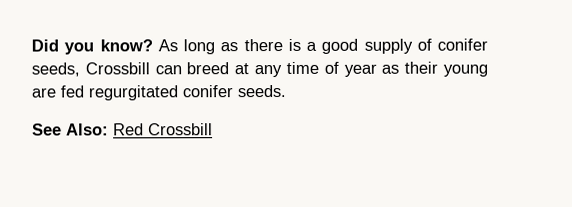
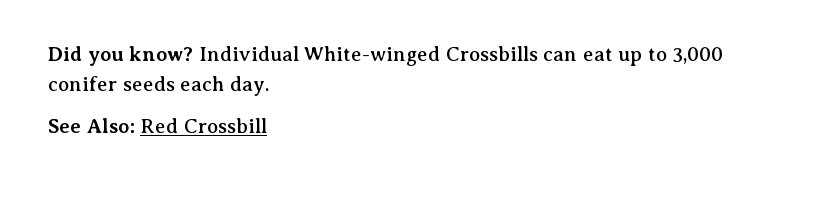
[157,38,488,55] [31,61,488,78] [31,85,286,101] As long as there is a good supply of conifer seeds, Crossbill can breed at any time of year as their young are fed regurgitated conifer seeds. -> [198,46,724,66] [48,76,269,96] Individual White-winged Crossbills can eat up to 3,000 conifer seeds each day.

